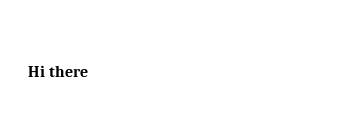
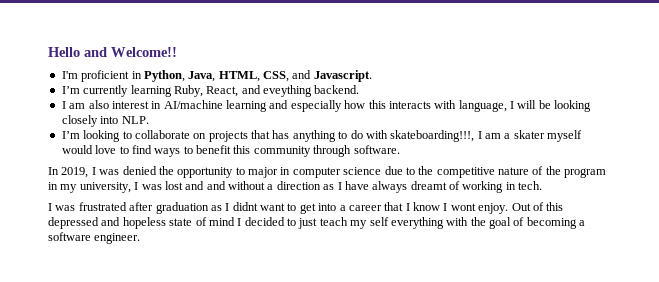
[28,65,89,77] Hi there -> [48,47,177,57] [61,70,372,82] [61,85,360,97] [61,100,592,112] [61,115,149,127] [61,130,583,142] [61,145,400,157] [48,166,607,178] [48,181,543,193] [48,202,564,214] [48,217,586,229] [48,232,141,244] Hello and Welcome!! // I'm proficient in Python, Java, HTML, CSS, and Javascript. // I’m currently learning Ruby, React, and eveything backend. // I am also interest in AI/machine learning and especially how this interacts with language, I will be looking closely into NLP. // I’m looking to collaborate on projects that has anything to do with skateboarding!!!, I am a skater myself would love to find ways to benefit this community through software. // In 2019, I was denied the opportunity to major in computer science due to the competitive nature of the program in my university, I was lost and and without a direction as I have always dreamt of working in tech. // I was frustrated after graduation as I didnt want to get into a career that I know I wont enjoy. Out of this depressed and hopeless state of mind I decided to just teach my self everything with the goal of becoming a software engineer.

